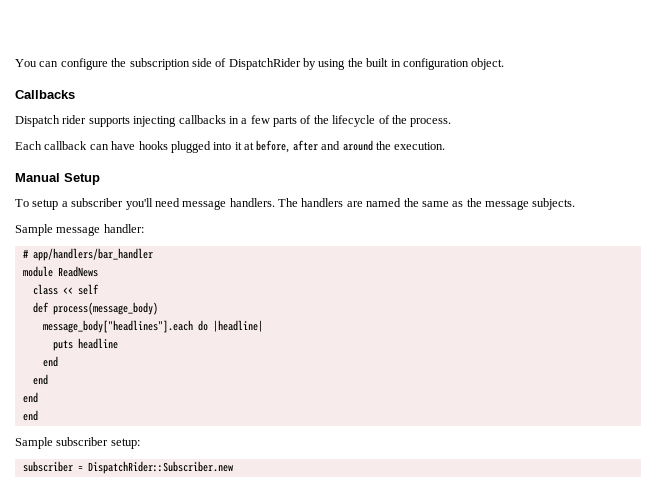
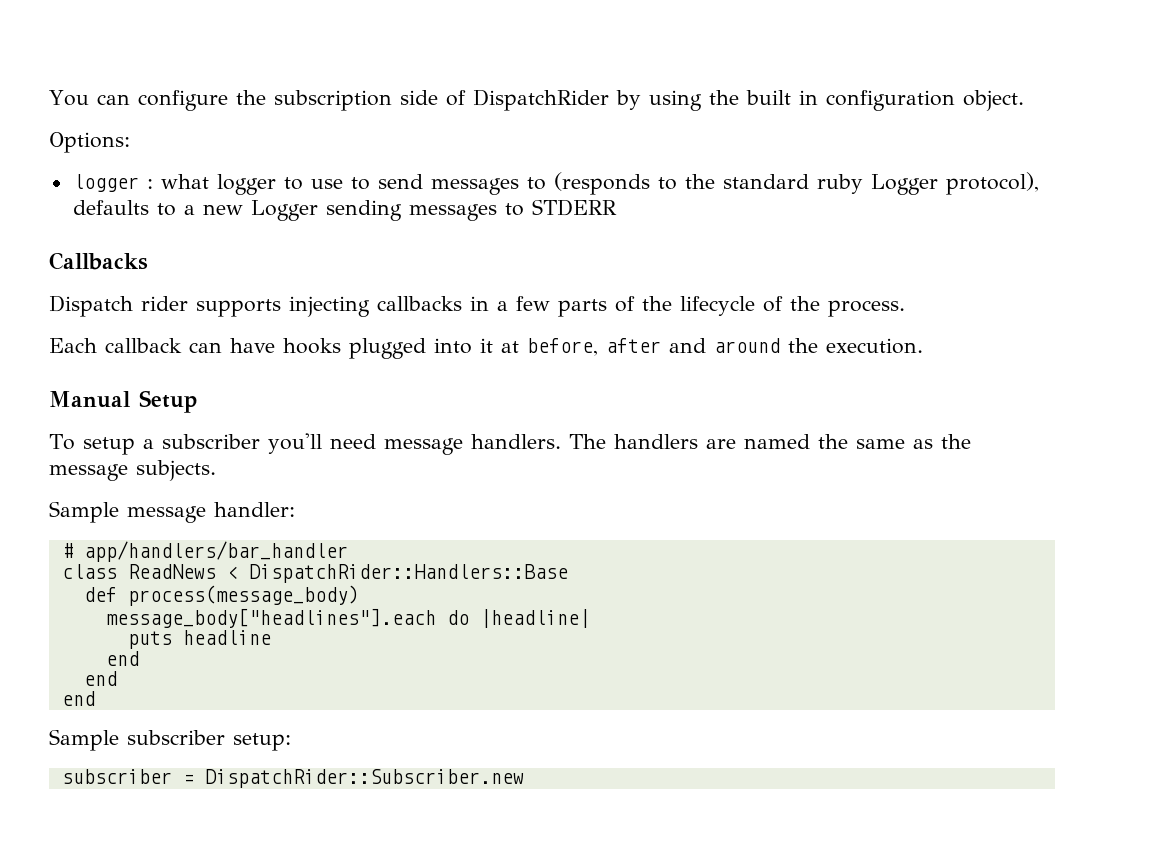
(505, 64) none -> [49,132,130,153] [72,172,1039,195] [72,199,617,221] // Options: // logger : what logger to use to send messages to (responds to the standard ruby Logger protocol), defaults to a new Logger sending messages to STDERR
[22,266,53,277] module -> [61,564,117,579] class
[32,284,99,295] // class << self -> [226,564,568,583] < DispatchRider::Handlers::Base
[22,410,38,421] // end -> (95, 698) none

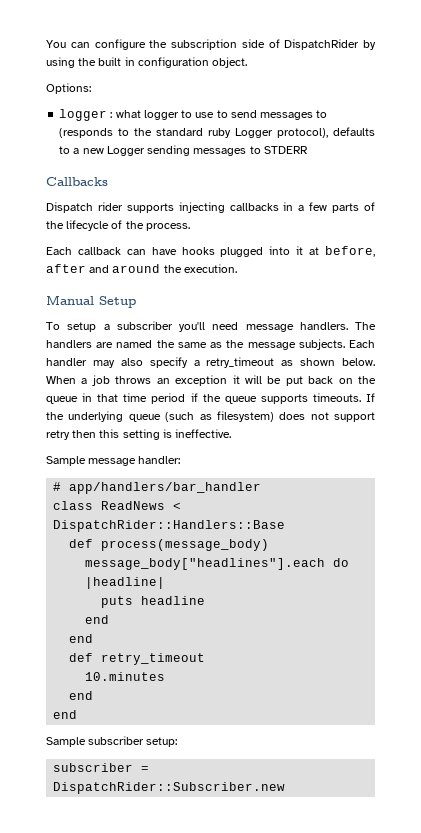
(216, 470) none -> [349,340,376,348] [46,357,375,368] [46,375,377,386] [46,393,375,404] [46,411,375,422] [46,429,232,440] Each handler may also specify a retry_timeout as shown below. When a job throws an exception it will be put back on the queue in that time period if the queue supports timeouts. If the underlying queue (such as filesystem) does not support retry then this setting is ineffective.
(117, 678) none -> [69,653,206,665] [85,672,166,681] [69,691,94,700] // def retry_timeout // 10.minutes // end

